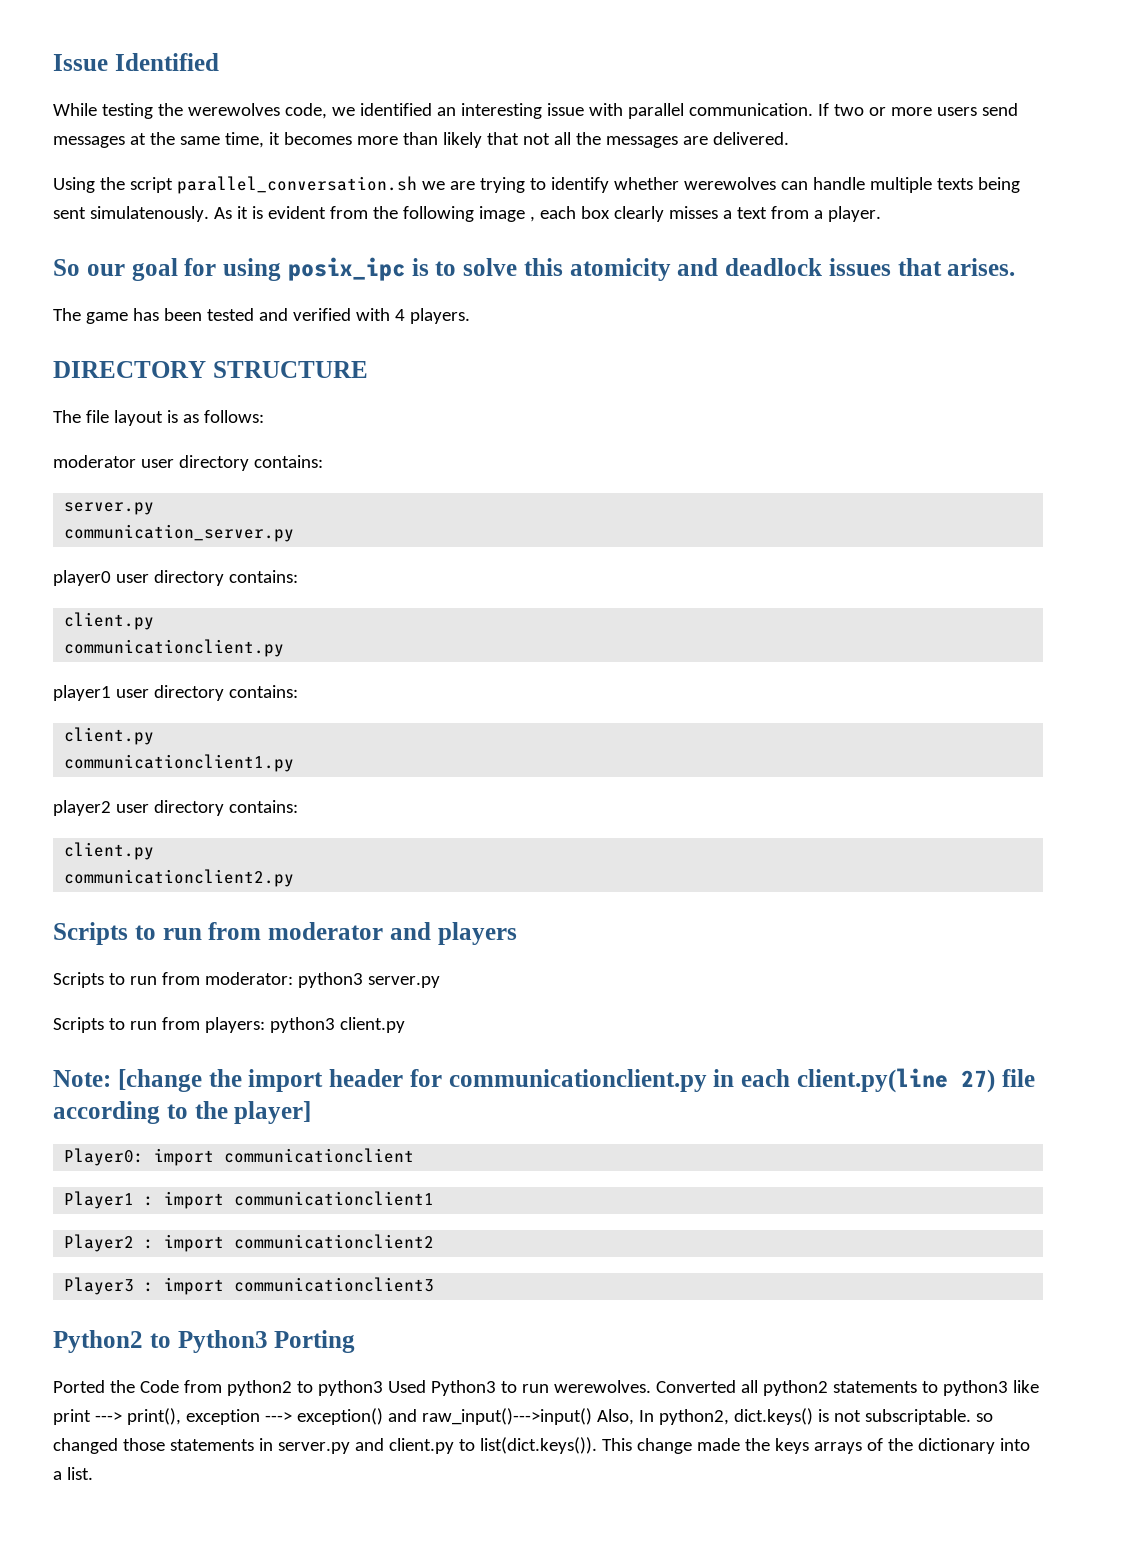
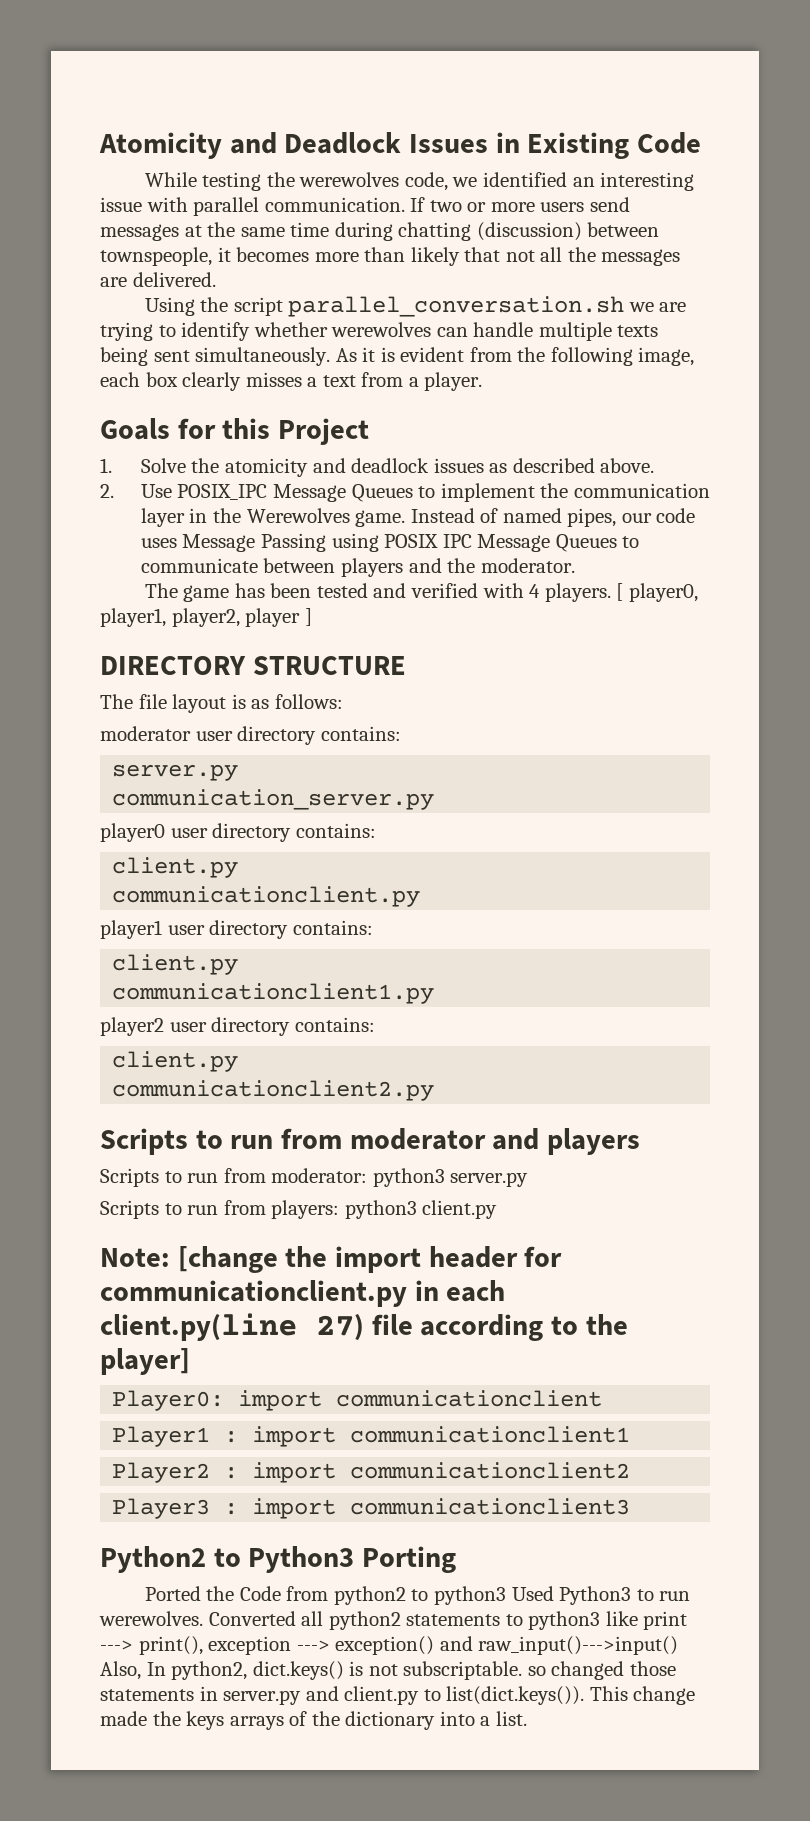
[53,53,219,71] Issue Identified -> [99,132,702,159] Atomicity and Deadlock Issues in Existing Code
[224,132,264,148] time, -> [290,222,660,241] [100,247,212,266] time during chatting (discussion) between townspeople,
[89,206,209,222] simulatenously. -> [195,347,331,366] simultaneously.
[478,206,535,222] image , -> [638,347,695,366] image,
[53,257,1016,281] So our goal for using posix_ipc is to solve this atomicity and deadlock issues that arises. -> [100,418,370,445] [100,458,655,477] [100,483,710,502] [140,508,696,527] [140,533,640,552] [140,558,575,577] Goals for this Project // 1. Solve the atomicity and deadlock issues as described above. // 2. Use POSIX_IPC Message Queues to implement the communication layer in the Werewolves game. Instead of named pipes, our code uses Message Passing using POSIX IPC Message Queues to communicate between players and the moderator.
(470, 316) none -> [616,583,698,602] [100,608,312,627] [ player0, player1, player2, player ]

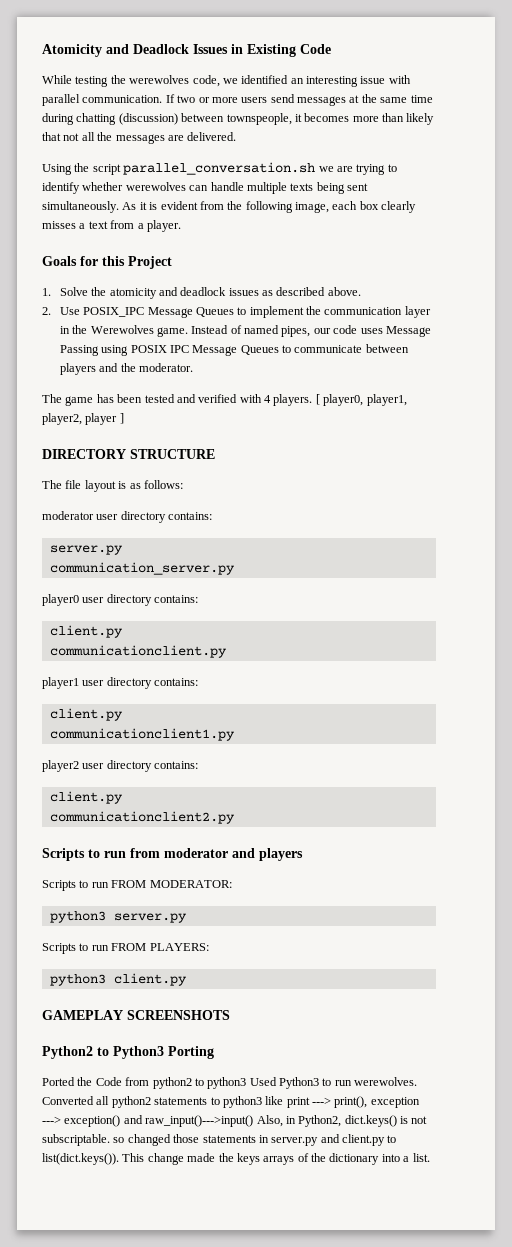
[223,1168,368,1183] from moderator: -> [111,880,232,888] FROM MODERATOR: //
[223,1200,340,1219] from players: -> [111,943,209,951] FROM PLAYERS: //
[100,1246,563,1273] [100,1280,506,1307] [100,1313,628,1341] [100,1348,190,1375] [112,1390,603,1411] [112,1426,631,1447] [112,1462,631,1483] [112,1498,631,1519] Note: [change the import header for communicationclient.py in each client.py(line 27) file according to the player] // Player0: import communicationclient // Player1 : import communicationclient1 // Player2 : import communicationclient2 // Player3 : import communicationclient3 -> [42,1010,230,1020] GAMEPLAY SCREENSHOTS
[146,1661,248,1680] In python2, -> [285,1115,342,1127] in Python2,

